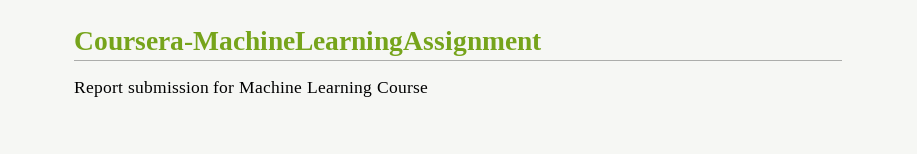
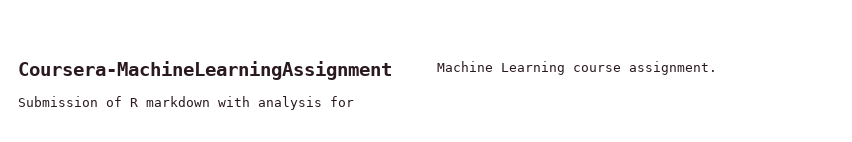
[74,81,209,97] Report submission -> [18,96,322,110] Submission of R markdown with analysis
[376,82,428,93] Course -> [573,61,717,75] course assignment.

